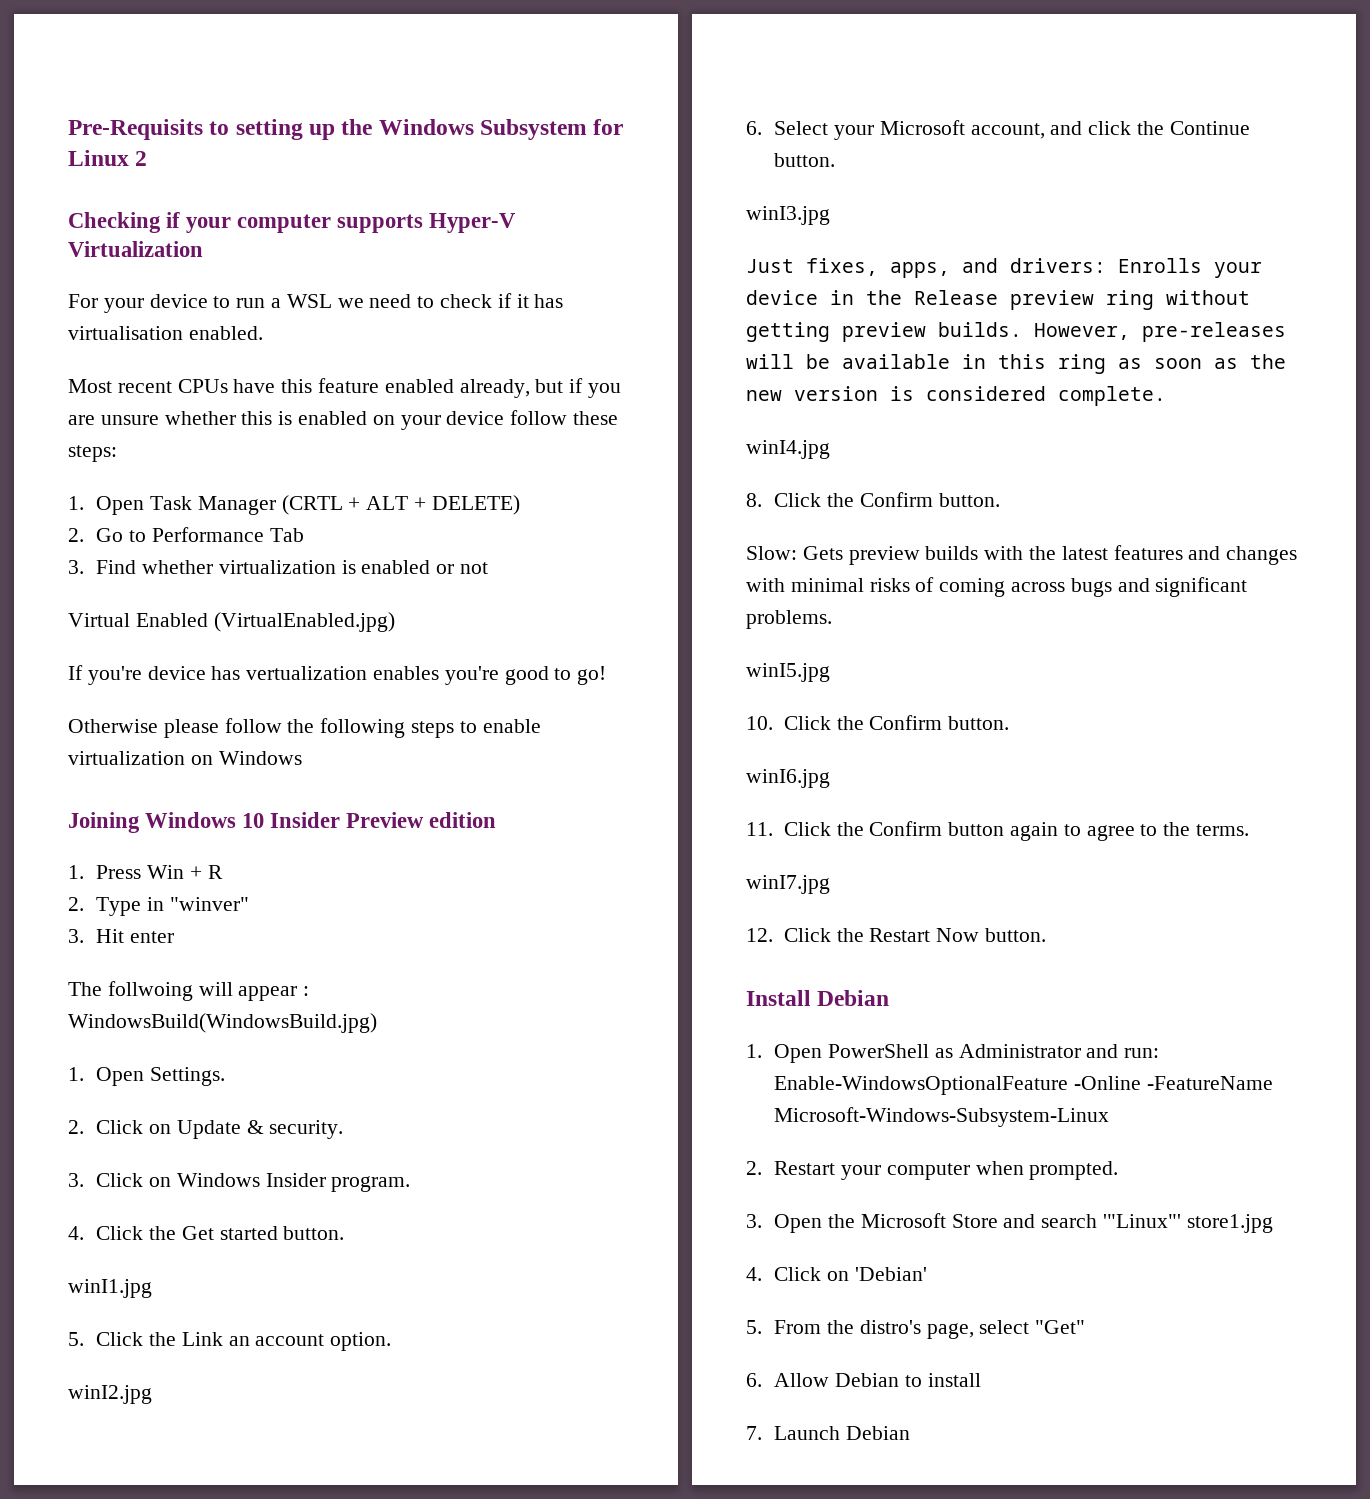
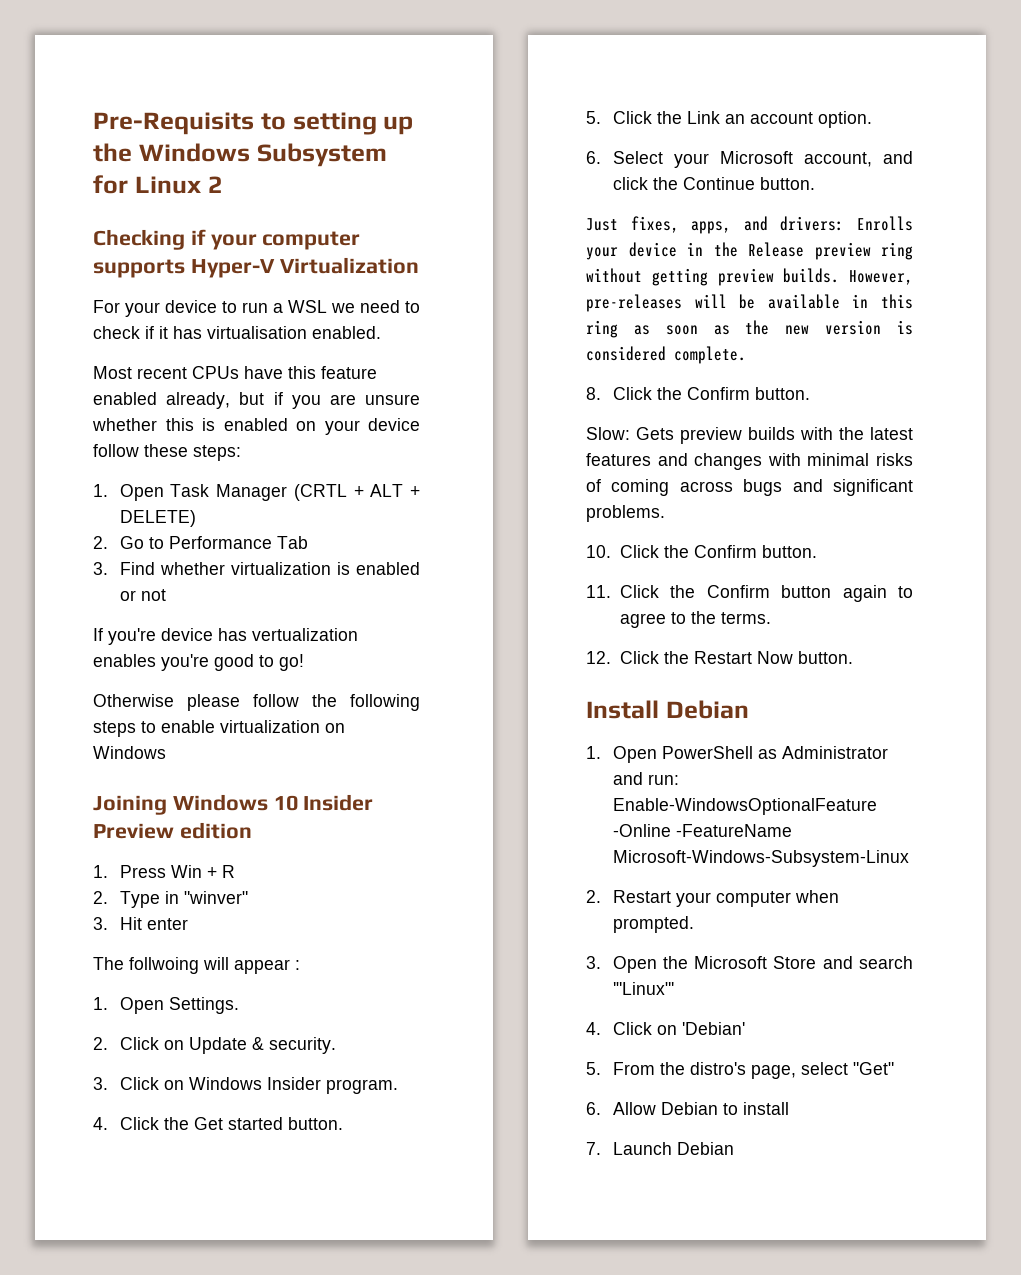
[68,612,395,632] // Virtual Enabled (VirtualEnabled.jpg) -> (166, 595) none
[68,1013,377,1033] WindowsBuild(WindowsBuild.jpg) -> (300, 965) none
[68,1279,152,1298] // winI1.jpg -> (343, 1123) none
[68,1385,152,1404] // winI2.jpg -> (872, 119) none
[746,206,830,225] // winI3.jpg -> (815, 183) none
[746,440,830,459] // winI4.jpg -> (746, 355) none
[746,663,830,682] // winI5.jpg -> (665, 513) none
[746,769,830,788] // winI6.jpg -> (817, 551) none
[746,875,830,894] // winI7.jpg -> (771, 618) none
[1186,1214,1273,1233] store1.jpg -> (674, 988) none

